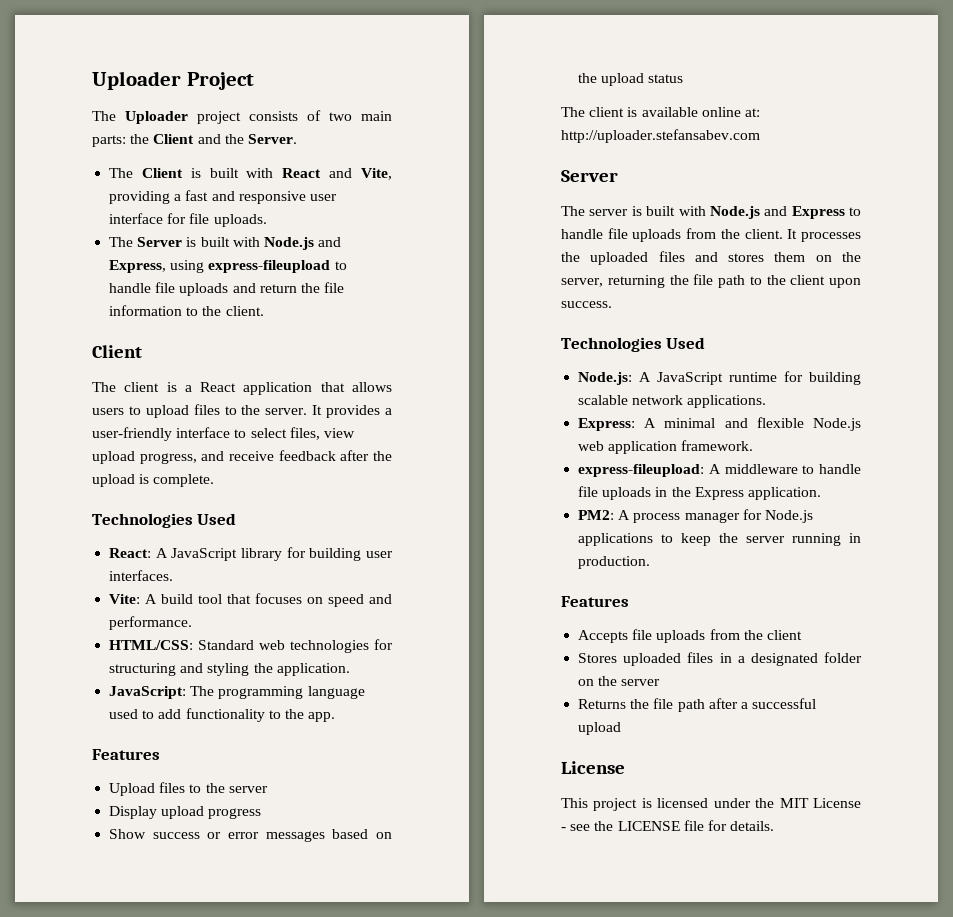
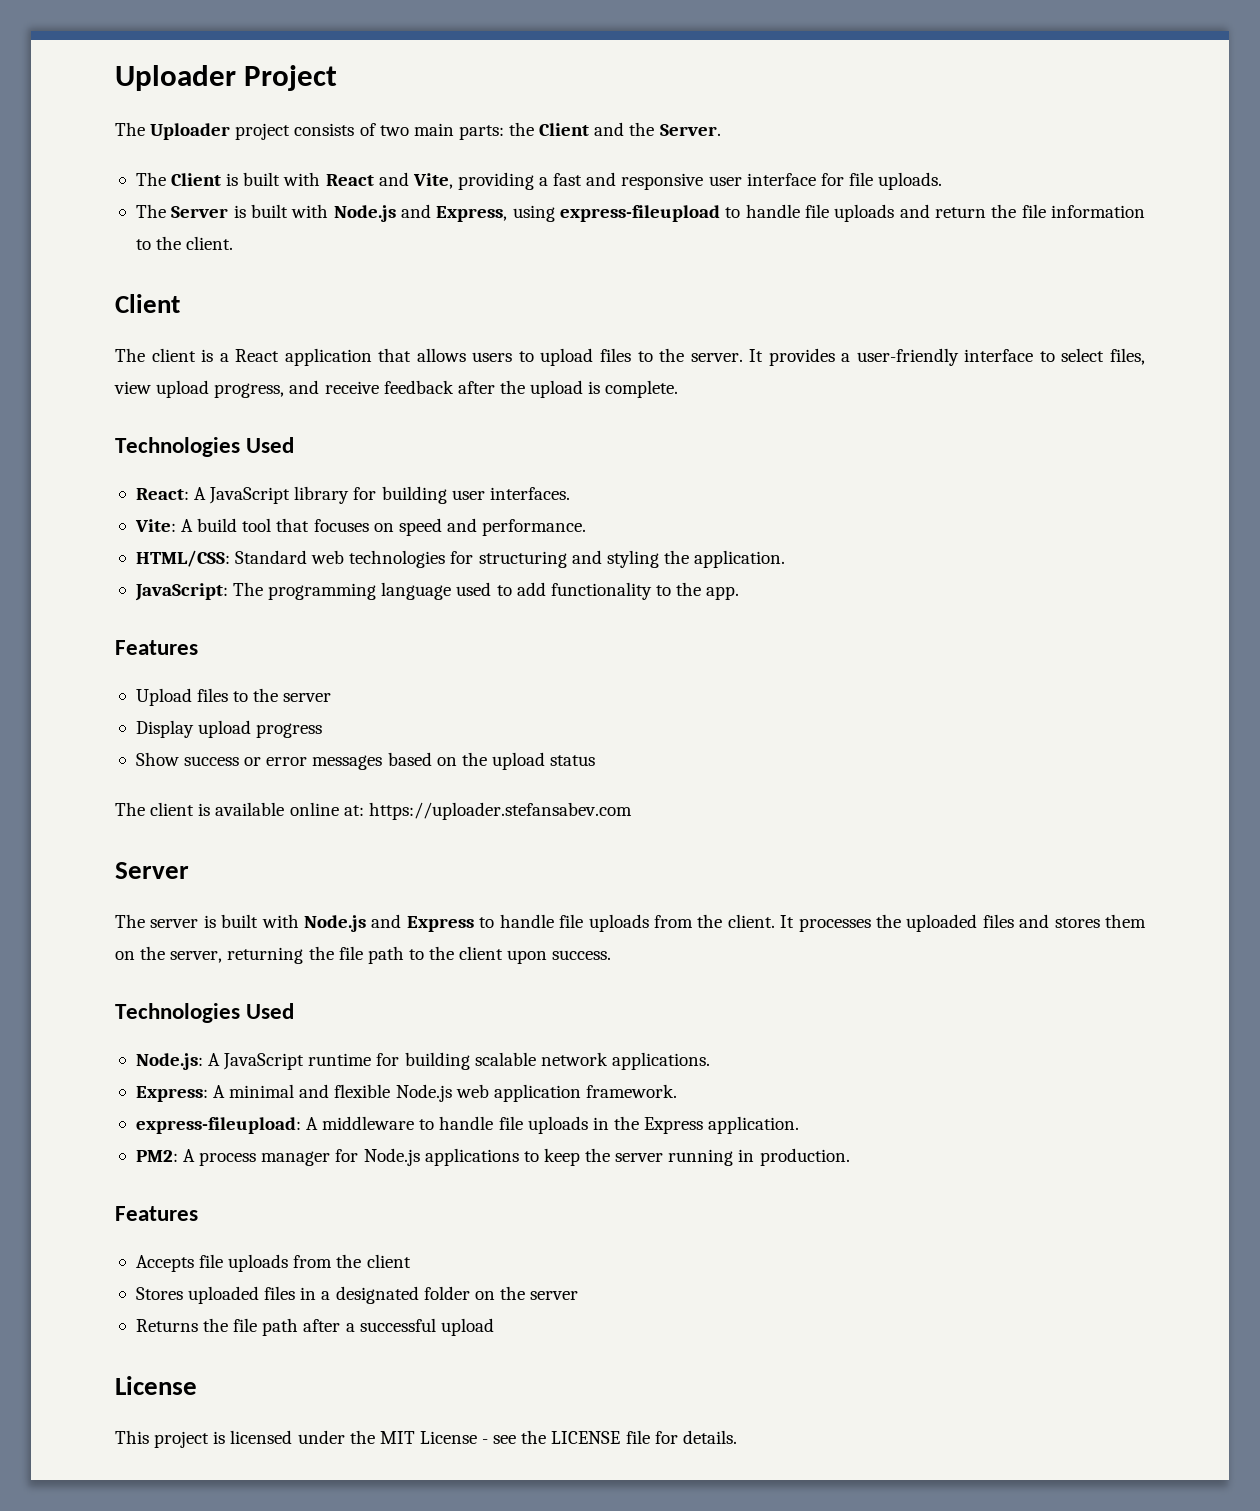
[561,129,760,143] http://uploader.stefansabev.com -> [368,802,632,820] https://uploader.stefansabev.com

